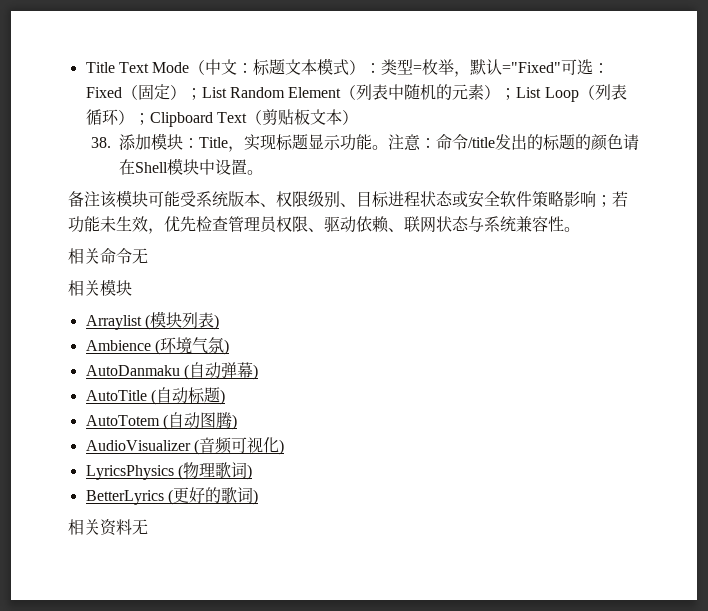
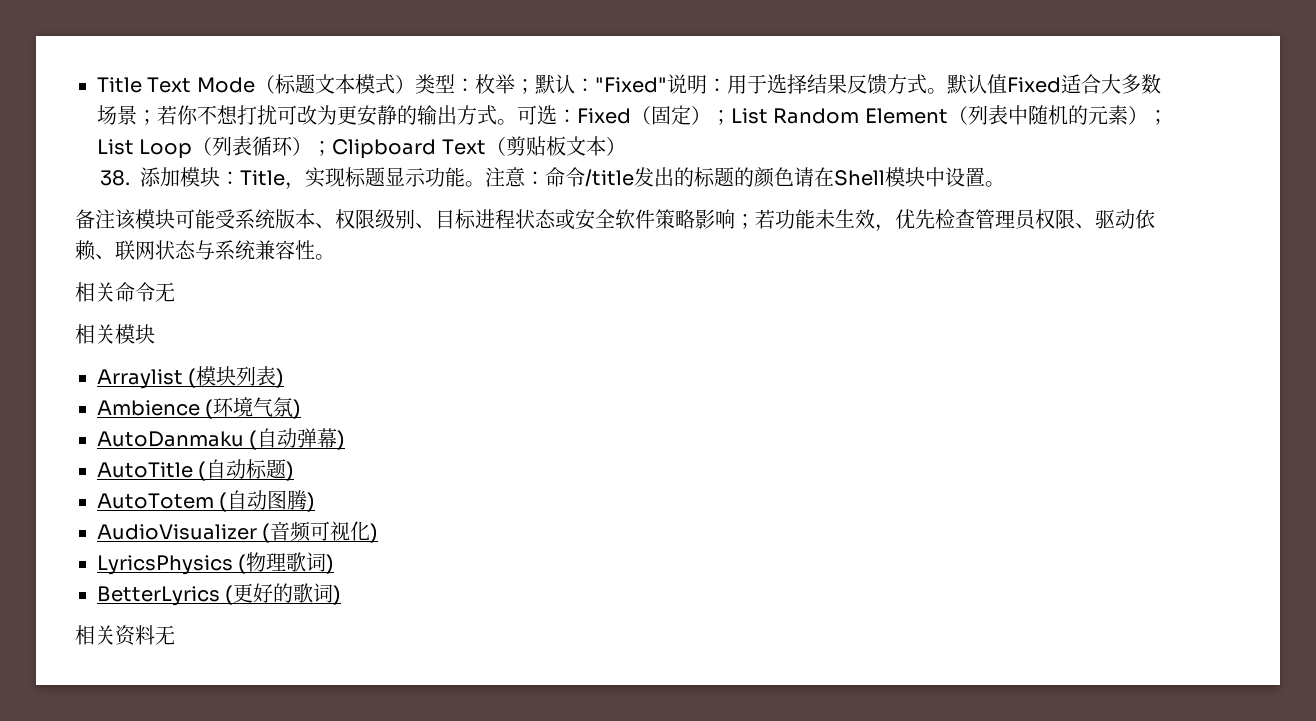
[205,59,254,75] 中文： -> (275, 84) none
[365,59,562,77] ：类型=枚举，默认="Fixed" -> [414,74,1161,95] [97,105,517,126] 类型：枚举；默认："Fixed"说明：用于选择结果反馈方式。默认值Fixed适合大多数场景；若你不想打扰可改为更安静的输出方式。

